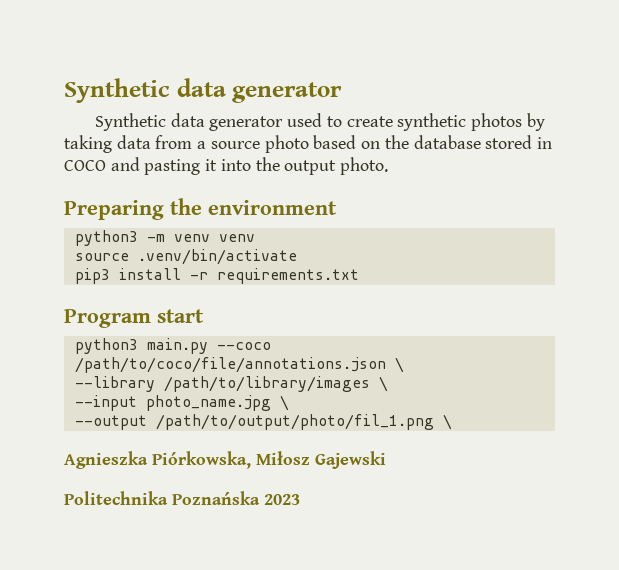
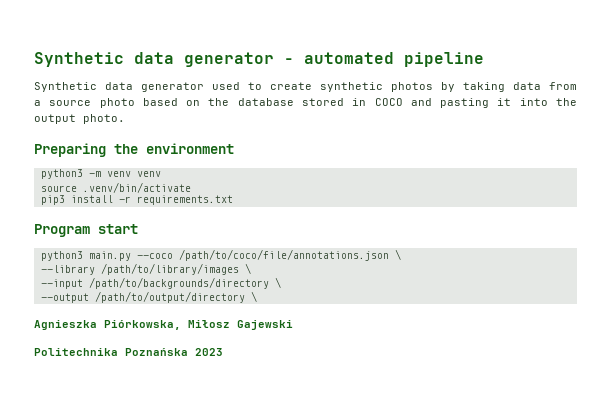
[64,78,343,103] Synthetic data generator -> [34,52,484,67] Synthetic data generator - automated pipeline
[145,395,271,411] photo_name.jpg -> [88,277,269,289] /path/to/backgrounds/directory
[155,414,434,430] /path/to/output/photo/fil_1.png -> [94,291,245,303] /path/to/output/directory

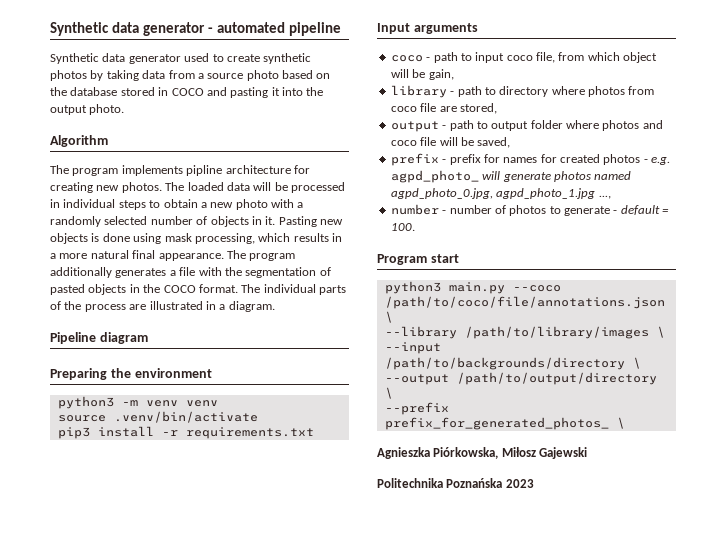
(125, 119) none -> [50,135,108,147] [50,165,310,176] [50,182,345,193] [50,199,304,210] [50,216,343,227] [50,233,342,244] [50,250,296,261] [50,267,331,278] [50,284,346,295] [50,301,275,312] [50,332,148,344] // Algorithm // The program implements pipline architecture for creating new photos. The loaded data will be processed in individual steps to obtain a new photo with a randomly selected number of objects in it. Pasting new objects is done using mask processing, which results in a more natural final appearance. The program additionally generates a file with the segmentation of pasted objects in the COCO format. The individual parts of the process are illustrated in a diagram. // Pipeline diagram
(233, 200) none -> [377,23,478,34] [390,52,658,63] [390,69,454,80] [390,85,655,98] [390,103,497,114] [390,120,663,132] [390,137,511,148] [390,153,671,166] [390,170,632,183] [390,188,611,199] [390,204,670,216] [390,223,415,231] // Input arguments // coco - path to input coco file, from which object will be gain, // library - path to directory where photos from coco file are stored, // output - path to output folder where photos and coco file will be saved, // prefix - prefix for names for created photos - e.g. agpd_photo_ will generate photos named agpd_photo_0.jpg, agpd_photo_1.jpg ..., // number - number of photos to generate - default = 100.
(257, 296) none -> [384,402,449,415] [384,417,625,430] // --prefix prefix_for_generated_photos_ \

